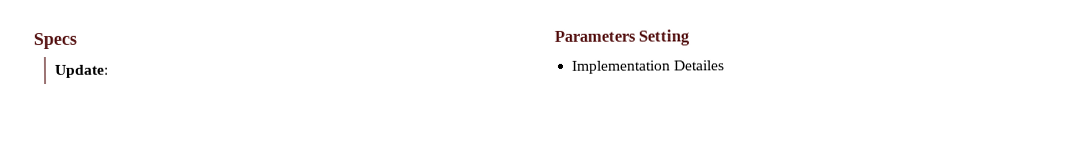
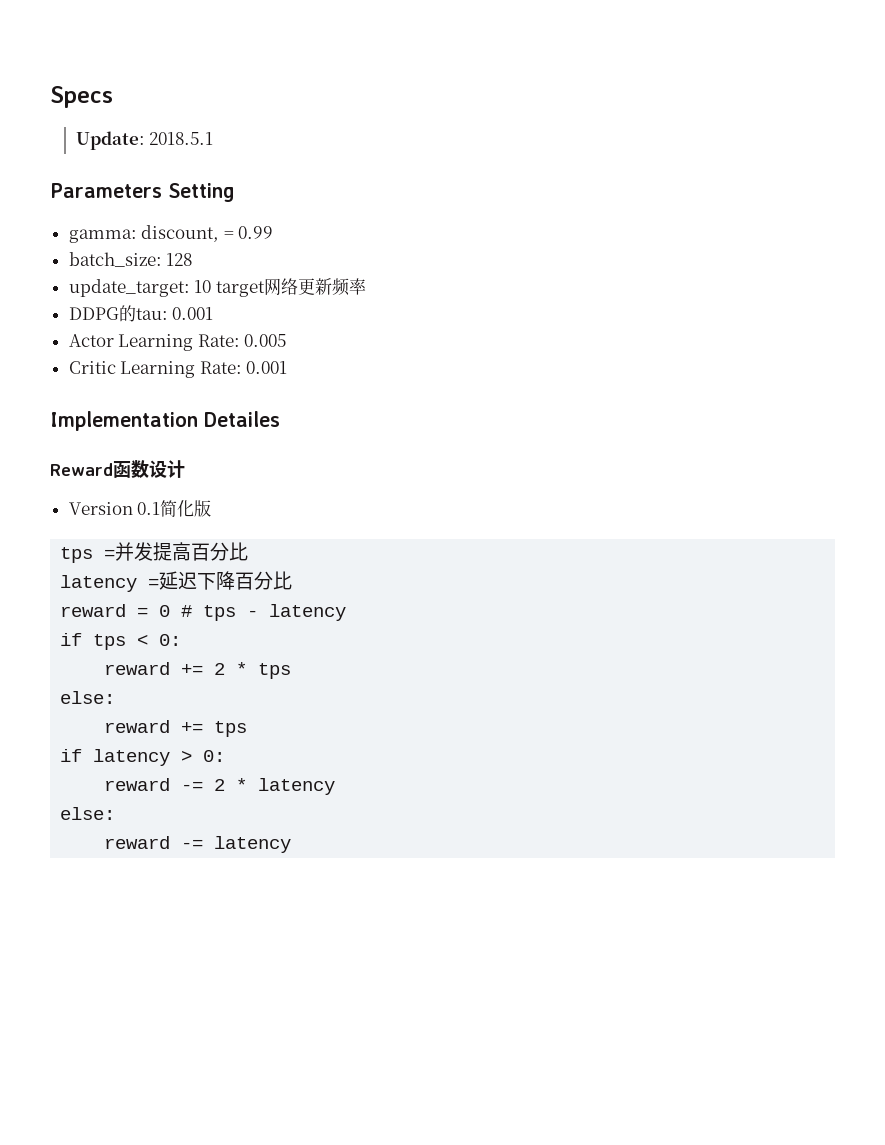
(109, 71) none -> [149,132,214,145] 2018.5.1
[571,60,725,74] Implementation Detailes -> [68,225,274,243] [68,252,193,267] [68,278,366,297] [68,305,214,322] [68,334,287,351] [68,361,288,378] [50,411,280,431] [50,460,185,478] [68,500,212,517] [60,542,249,563] [60,571,293,592] [60,604,347,621] [60,633,182,650] [104,662,292,679] [60,691,116,704] [104,720,248,737] [60,749,226,766] [104,778,336,795] [60,807,116,820] [104,836,292,853] gamma: discount, = 0.99 // batch_size: 128 // update_target: 10 target网络更新频率 // DDPG的tau: 0.001 // Actor Learning Rate: 0.005 // Critic Learning Rate: 0.001 // Implementation Detailes // Reward函数设计 // Version 0.1简化版 // tps =并发提高百分比 // latency =延迟下降百分比 // reward = 0 # tps - latency // if tps < 0: // reward += 2 * tps // else: // reward += tps // if latency > 0: // reward -= 2 * latency // else: // reward -= latency

